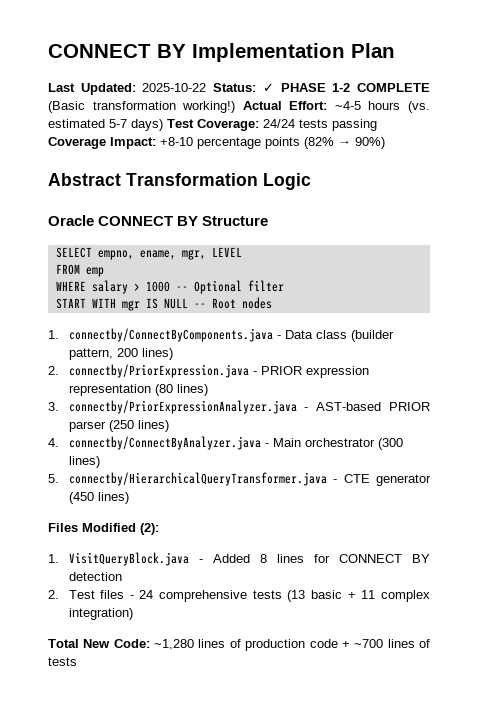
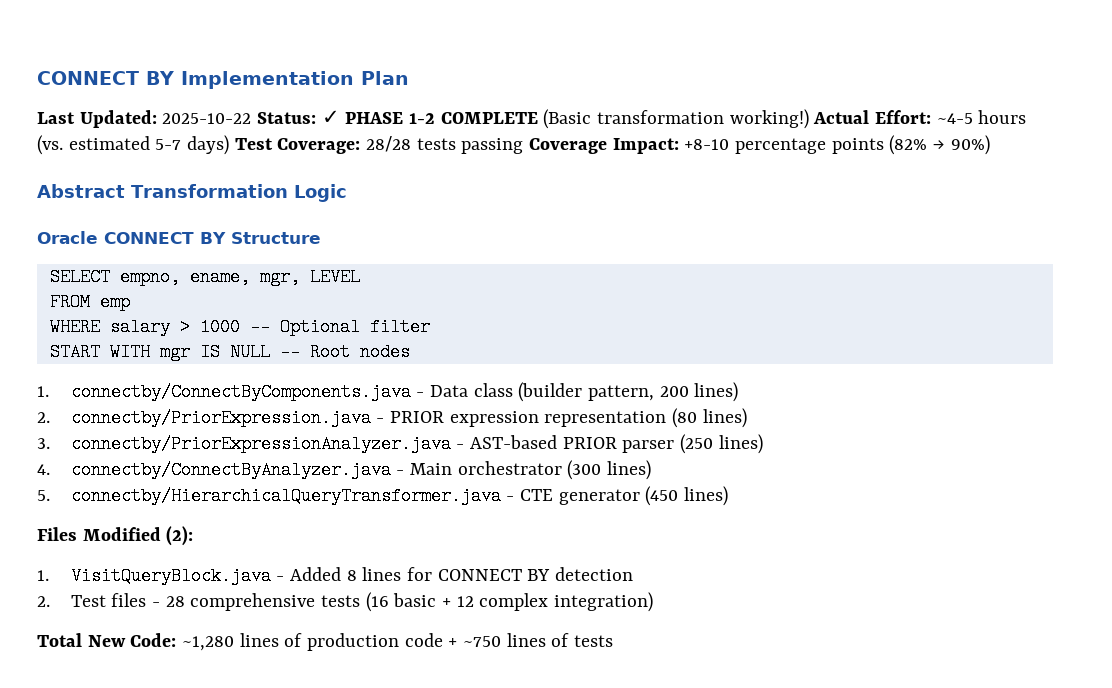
[263,119,295,128] 24/24 -> [366,136,412,152] 28/28
[139,590,154,599] 24 -> [165,596,185,607] 28
[287,590,306,602] (13 -> [365,592,389,612] (16
[361,590,376,599] 11 -> [456,596,474,607] 12
[354,639,384,648] ~700 -> [463,636,502,647] ~750

